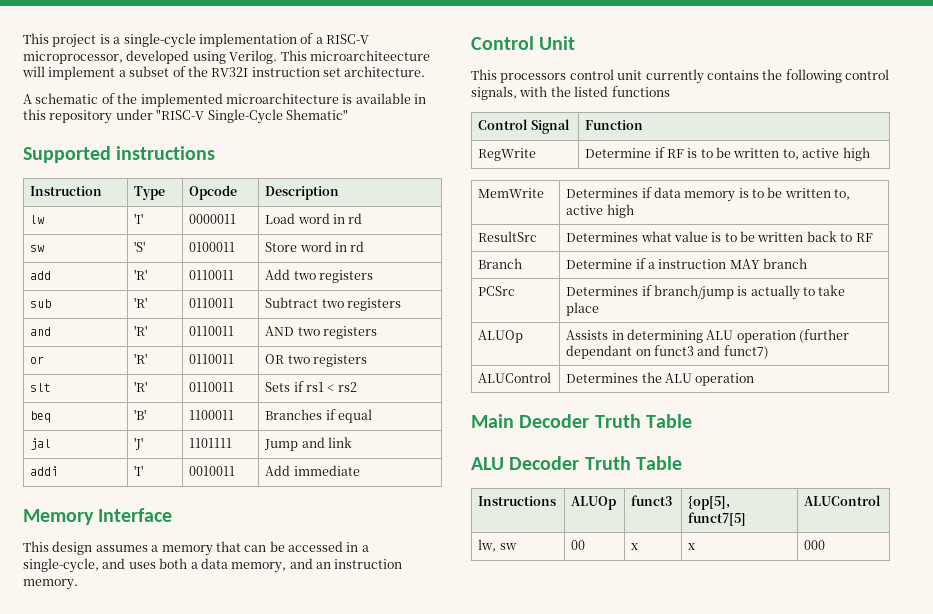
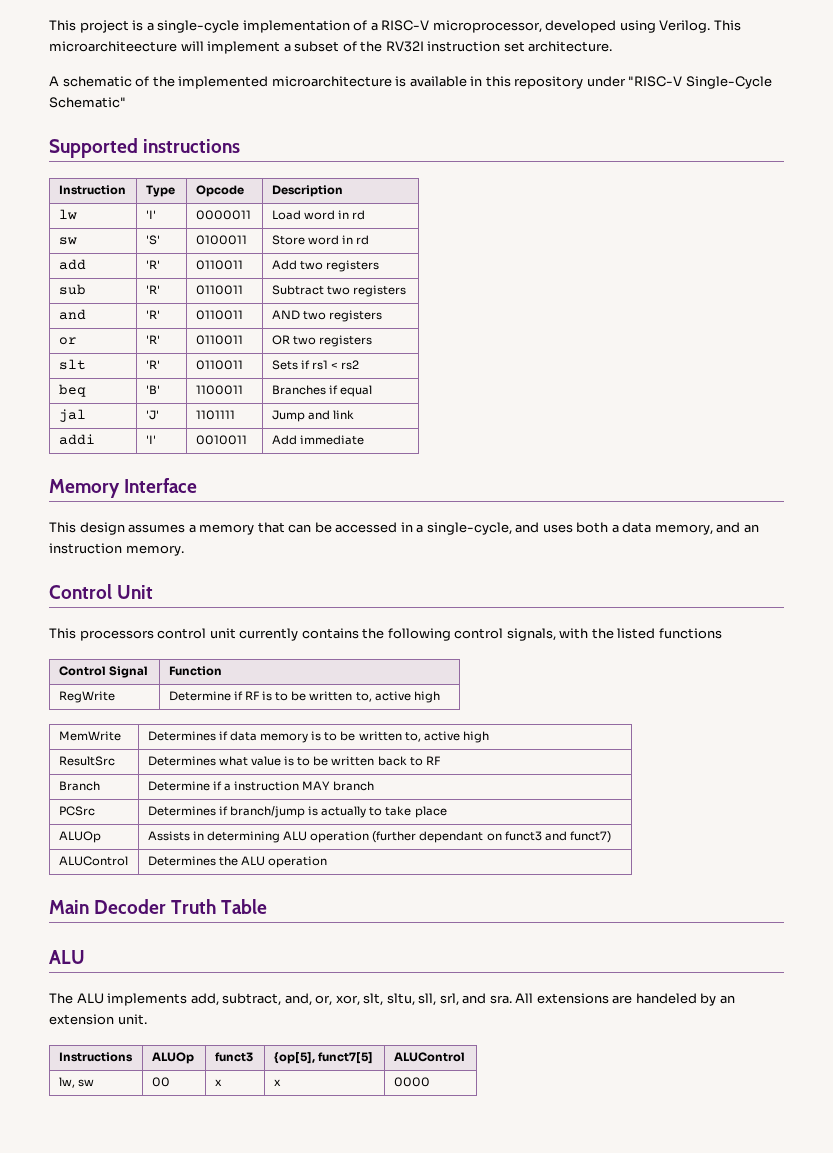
[285,109,348,120] Shematic" -> [49,97,126,108] Schematic"
[509,456,682,470] Decoder Truth Table -> [49,993,735,1006] [49,1014,147,1025] // The ALU implements add, subtract, and, or, xor, slt, sltu, sll, srl, and sra. All extensions are handeled by an extension unit.
[804,540,826,550] 000 -> [393,1077,430,1087] 0000

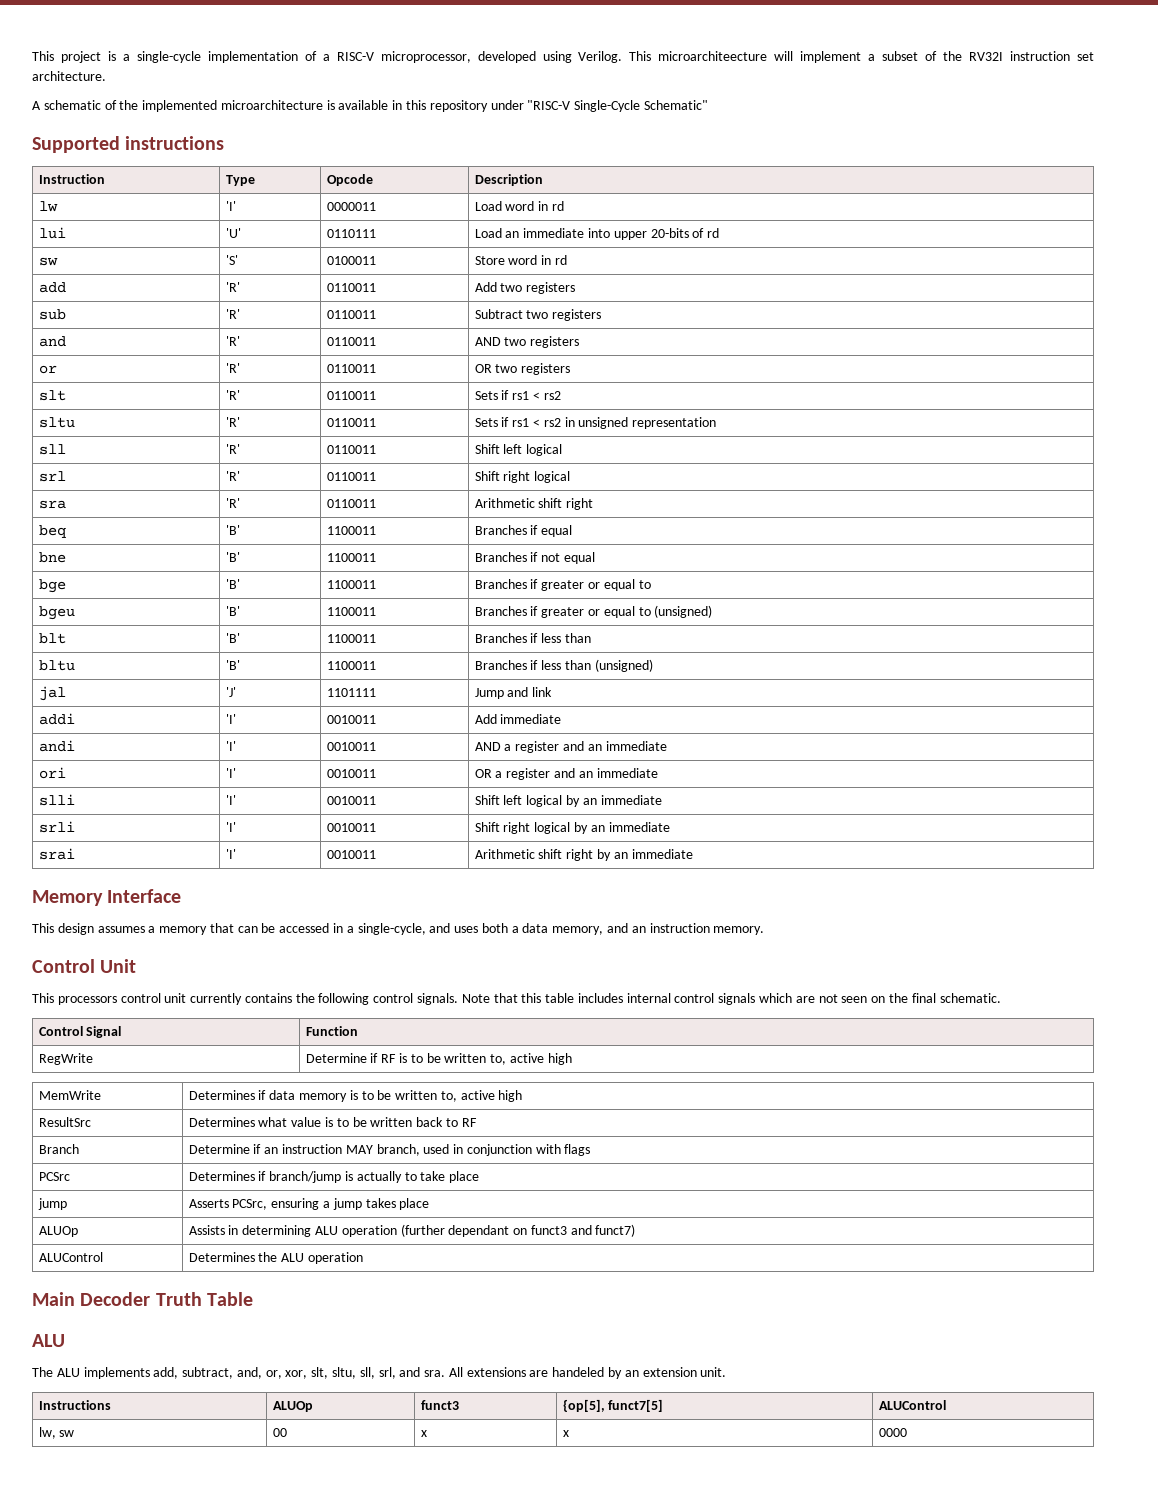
(366, 215) none -> [38,227,66,239] [225,228,241,238] [326,229,376,238] [474,228,720,240] // lui | 'U' | 0110111 | Load an immediate into upper 20-bits of rd
(360, 365) none -> [38,417,75,428] [225,417,240,427] [326,418,376,427] [474,417,717,429] [38,444,66,455] [225,444,240,454] [326,445,376,454] [474,444,563,456] [38,471,66,482] [225,471,240,481] [326,472,376,481] [474,471,571,483] [38,500,66,509] [225,498,240,508] [326,499,376,508] [474,498,594,510] // sltu | 'R' | 0110011 | Sets if rs1 < rs2 in unsigned representation // sll | 'R' | 0110011 | Shift left logical // srl | 'R' | 0110011 | Shift right logical // sra | 'R' | 0110011 | Arithmetic shift right
(373, 391) none -> [38,552,66,563] [225,552,240,562] [326,553,376,562] [474,552,595,564] [38,579,66,593] [225,579,240,589] [326,580,376,589] [474,579,651,591] [38,606,75,620] [225,606,240,616] [326,607,376,616] [474,605,713,618] [38,633,66,644] [225,633,240,643] [326,634,376,643] [474,633,591,643] [38,660,75,671] [225,660,240,670] [326,661,376,670] [474,659,653,672] // bne | 'B' | 1100011 | Branches if not equal // bge | 'B' | 1100011 | Branches if greater or equal to // bgeu | 'B' | 1100011 | Branches if greater or equal to (unsigned) // blt | 'B' | 1100011 | Branches if less than // bltu | 'B' | 1100011 | Branches if less than (unsigned)
(364, 440) none -> [38,740,75,752] [225,741,236,751] [326,742,376,751] [474,741,667,753] [38,767,66,779] [225,768,236,778] [326,769,376,778] [474,768,658,780] [38,794,75,806] [225,795,236,805] [326,796,376,805] [474,795,662,807] [38,821,75,833] [225,822,236,832] [326,823,376,832] [474,822,670,834] [38,848,75,860] [225,849,236,859] [326,850,376,859] [474,849,693,861] // andi | 'I' | 0010011 | AND a register and an immediate // ori | 'I' | 0010011 | OR a register and an immediate // slli | 'I' | 0010011 | Shift left logical by an immediate // srli | 'I' | 0010011 | Shift right logical by an immediate // srai | 'I' | 0010011 | Arithmetic shift right by an immediate
[506,628,722,641] signals, with the listed functions -> [417,993,1001,1005] signals. Note that this table includes internal control signals which are not seen on the final schematic.
[224,783,232,791] a -> [264,1147,279,1154] an
[333,781,375,791] branch -> [376,1144,591,1156] branch, used in conjunction with flags
(447, 812) none -> [37,1198,67,1210] [188,1198,430,1210] // jump | Asserts PCSrc, ensuring a jump takes place

